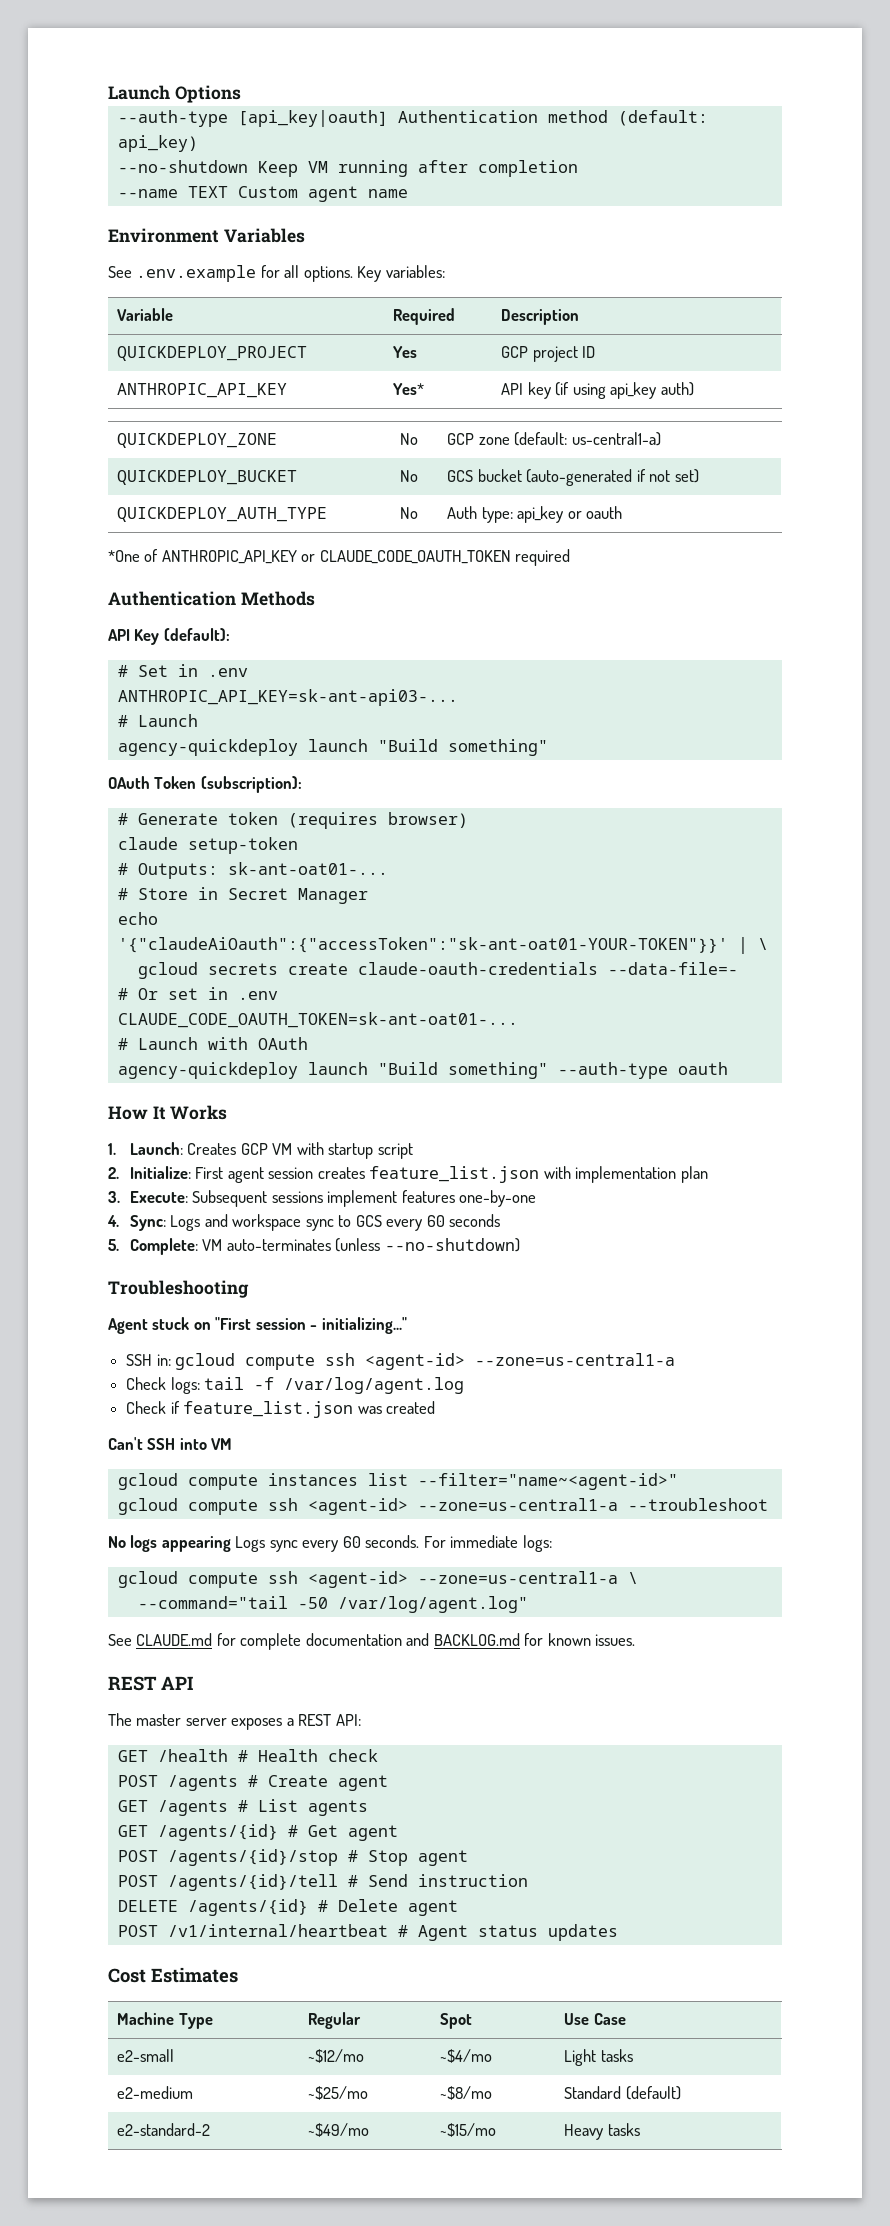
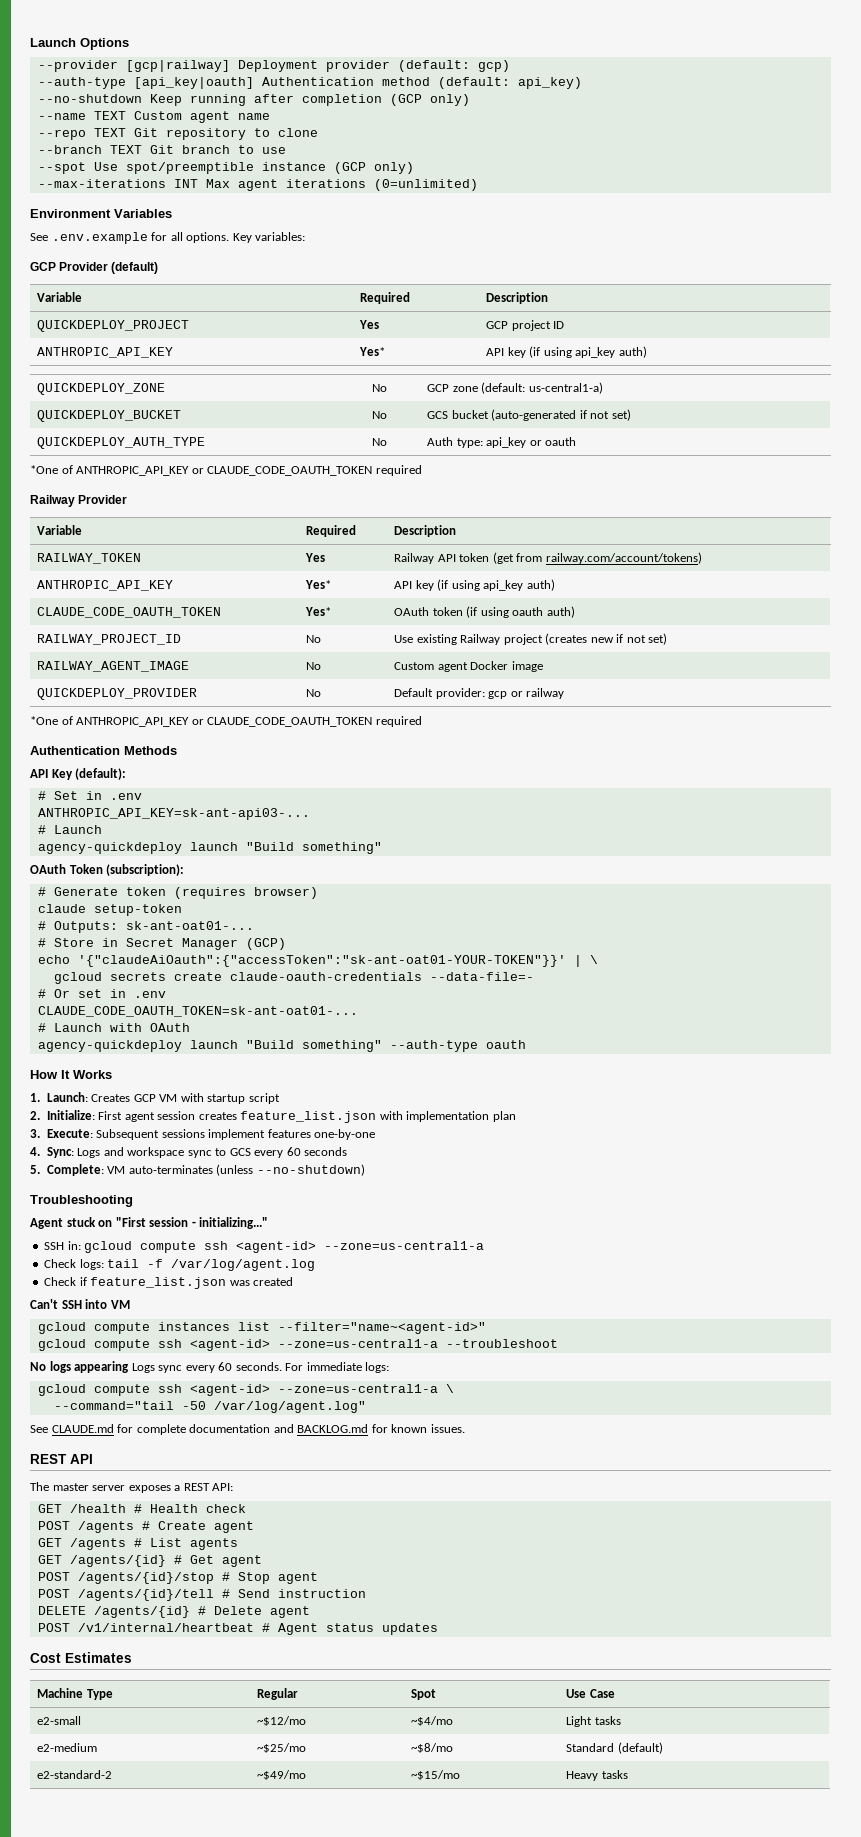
(241, 94) none -> [37,60,510,72] // --provider [gcp|railway] Deployment provider (default: gcp)
[307,161,328,173] VM -> (182, 100) none
(578, 168) none -> [389,94,470,106] (GCP only)
(408, 193) none -> [37,128,318,140] [37,145,286,154] [37,162,414,174] [37,179,478,191] // --repo TEXT Git repository to clone // --branch TEXT Git branch to use // --spot Use spot/preemptible instance (GCP only) // --max-iterations INT Max agent iterations (0=unlimited)
(445, 271) none -> [30,262,159,274] // GCP Provider (default)
(571, 557) none -> [30,495,128,507] [37,525,83,535] [306,525,357,537] [394,525,457,537] [37,553,142,564] [305,553,326,562] [394,552,702,564] [37,580,174,591] [305,580,332,589] [394,579,555,591] [37,607,222,618] [305,607,332,616] [394,606,575,618] [37,634,182,645] [306,635,322,643] [394,633,668,645] [37,661,190,672] [306,662,322,670] [394,661,543,672] [37,688,198,700] [306,689,322,697] [394,688,565,699] [30,716,422,727] // Railway Provider // Variable | Required | Description // RAILWAY_TOKEN | Yes | Railway API token (get from railway.com/account/tokens) // ANTHROPIC_API_KEY | Yes* | API key (if using api_key auth) // CLAUDE_CODE_OAUTH_TOKEN | Yes* | OAuth token (if using oauth auth) // RAILWAY_PROJECT_ID | No | Use existing Railway project (creates new if not set) // RAILWAY_AGENT_IMAGE | No | Custom agent Docker image // QUICKDEPLOY_PROVIDER | No | Default provider: gcp or railway // *One of ANTHROPIC_API_KEY or CLAUDE_CODE_OAUTH_TOKEN required
(368, 896) none -> [245,938,286,950] (GCP)

